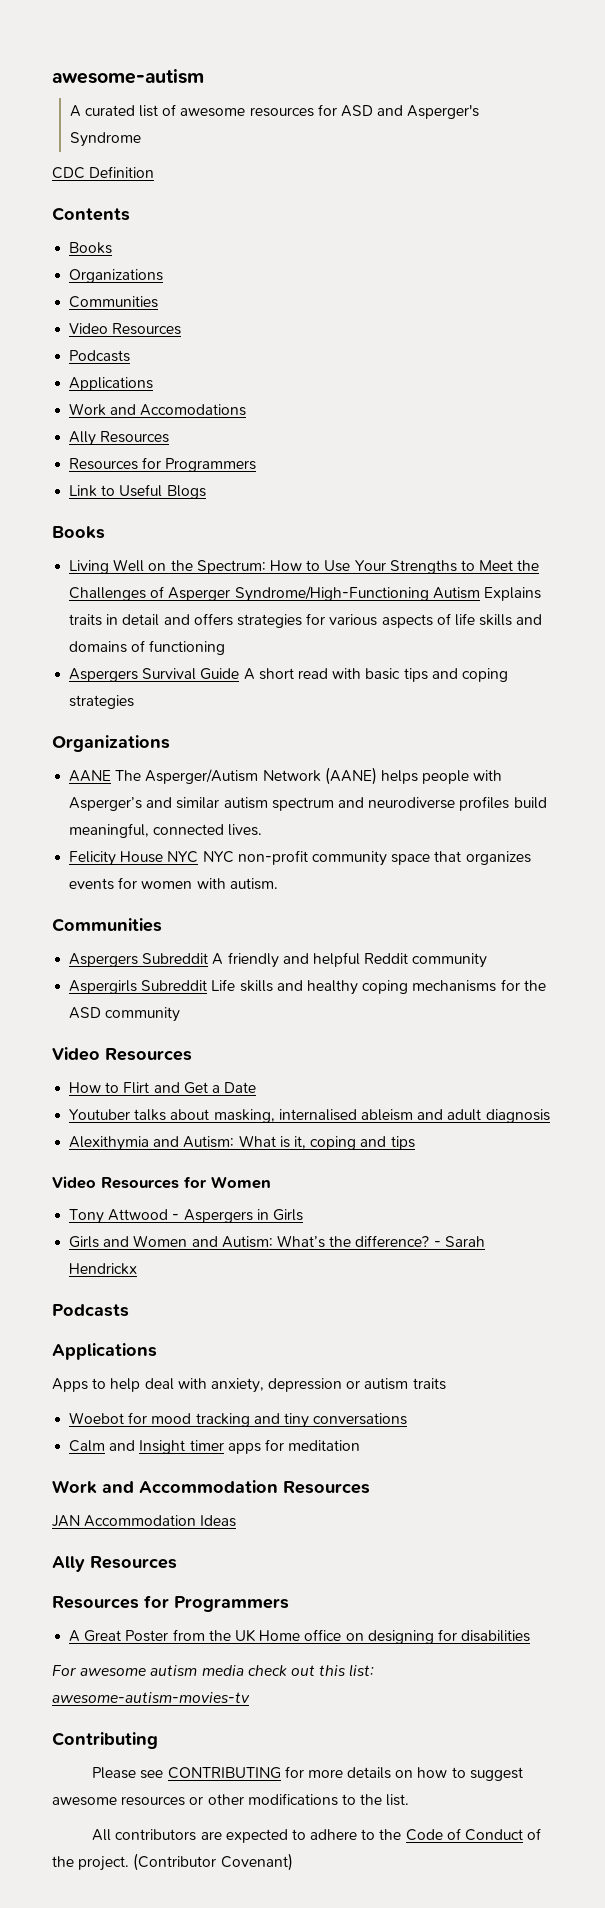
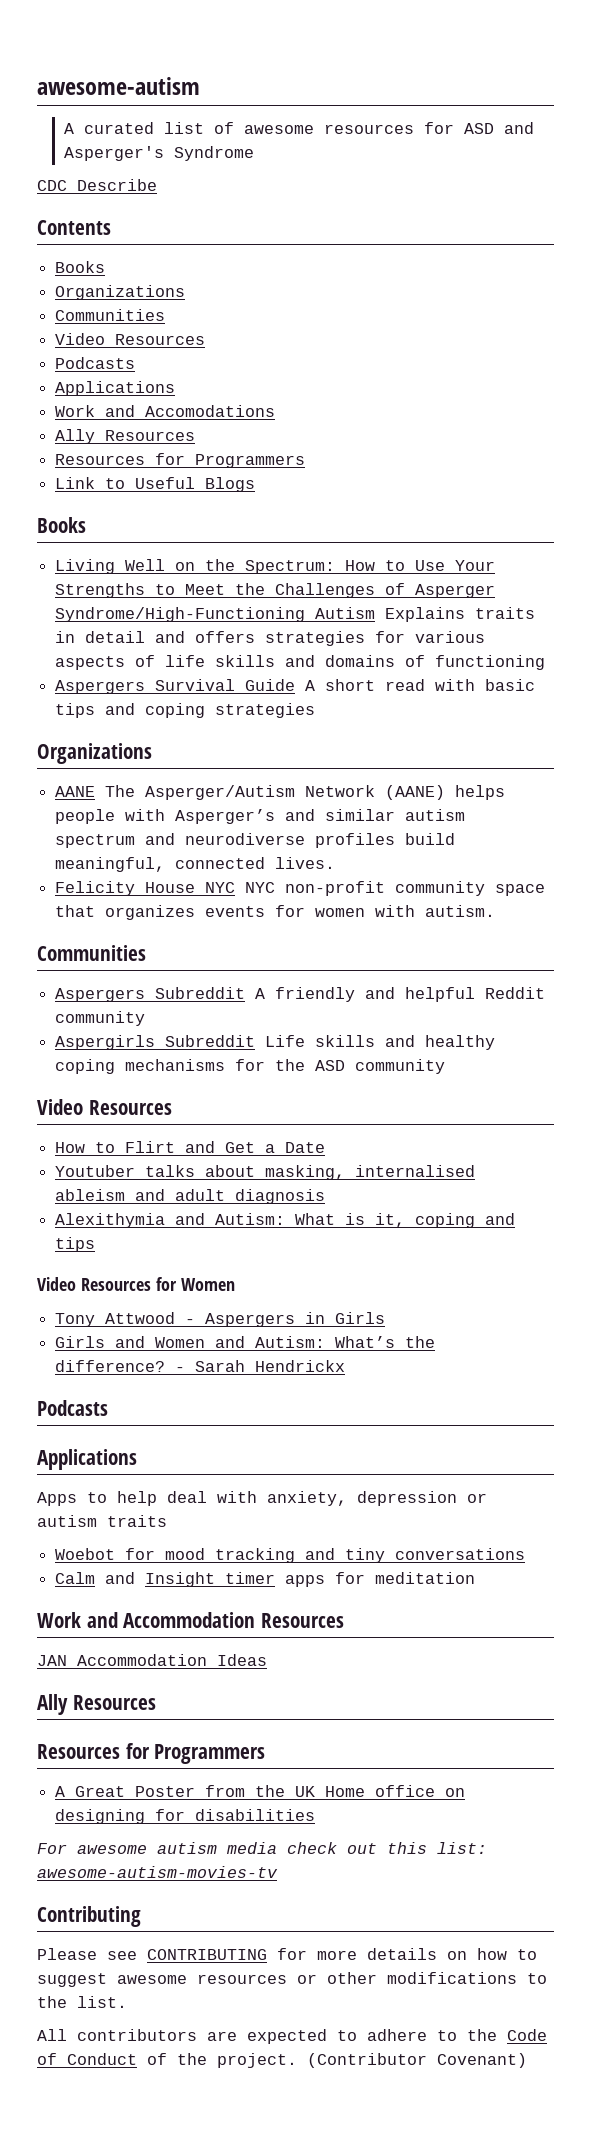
[89,166,155,178] Definition -> [77,179,157,191] Describe

